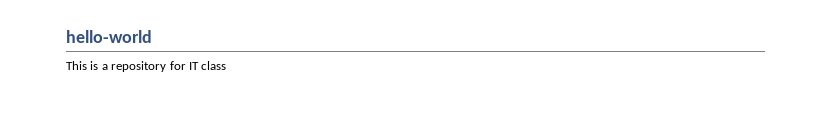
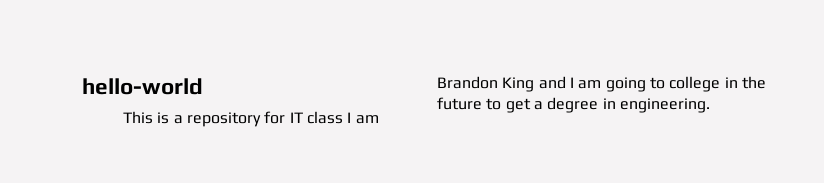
(227, 65) none -> [347,112,379,124] [437,76,766,92] [437,97,710,113] I am Brandon King and I am going to college in the future to get a degree in engineering.

